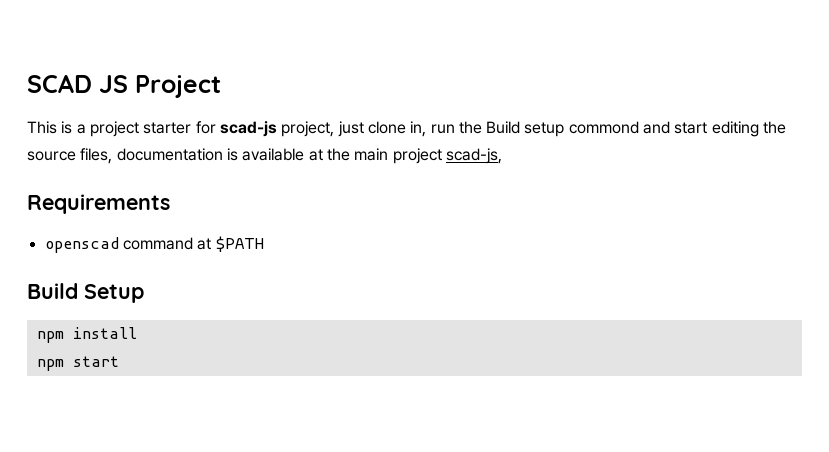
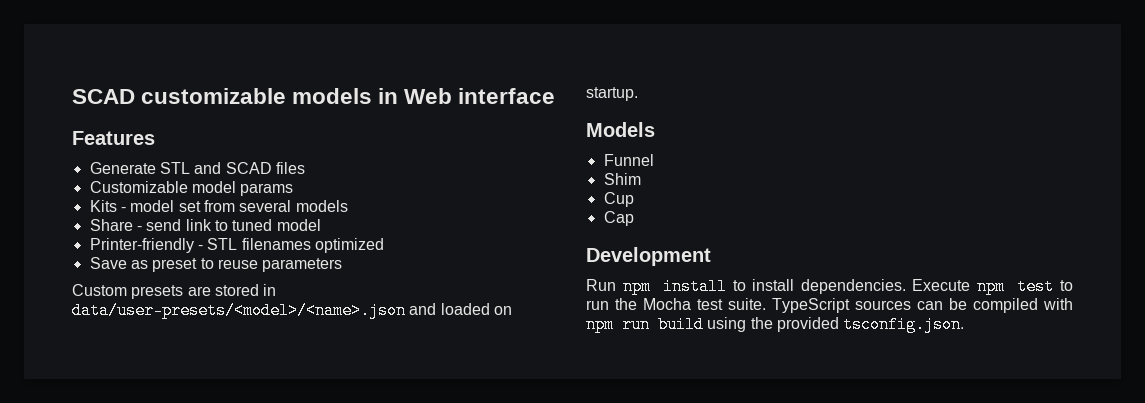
[27,74,221,98] [27,121,787,137] [27,148,502,164] [27,194,170,214] [44,236,264,253] [27,283,144,303] [36,327,137,343] [36,356,119,371] SCAD JS Project // This is a project starter for scad-js project, just clone in, run the Build setup commond and start editing the source files, documentation is available at the main project scad-js, // Requirements // openscad command at $PATH // Build Setup // npm install // npm start -> [72,88,556,104] [72,131,155,145] [89,162,305,174] [89,181,294,196] [89,200,348,212] [89,219,321,231] [89,238,384,253] [89,257,343,272] [72,284,277,299] [72,302,512,319] [586,87,638,101] [586,122,655,137] [603,154,654,166] [603,173,641,185] [603,192,634,207] [603,211,634,226] [586,247,711,266] [586,278,1073,295] [586,298,1073,313] [586,316,965,333] SCAD customizable models in Web interface // Features // Generate STL and SCAD files // Customizable model params // Kits - model set from several models // Share - send link to tuned model // Printer-friendly - STL filenames optimized // Save as preset to reuse parameters // Custom presets are stored in data/user-presets/<model>/<name>.json and loaded on startup. // Models // Funnel // Shim // Cup // Cap // Development // Run npm install to install dependencies. Execute npm test to run the Mocha test suite. TypeScript sources can be compiled with npm run build using the provided tsconfig.json.

